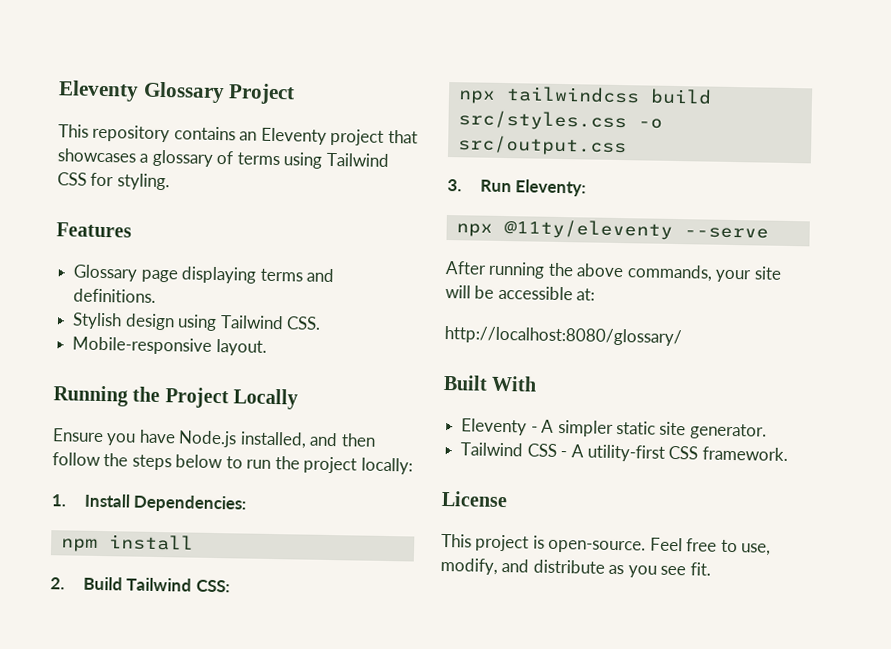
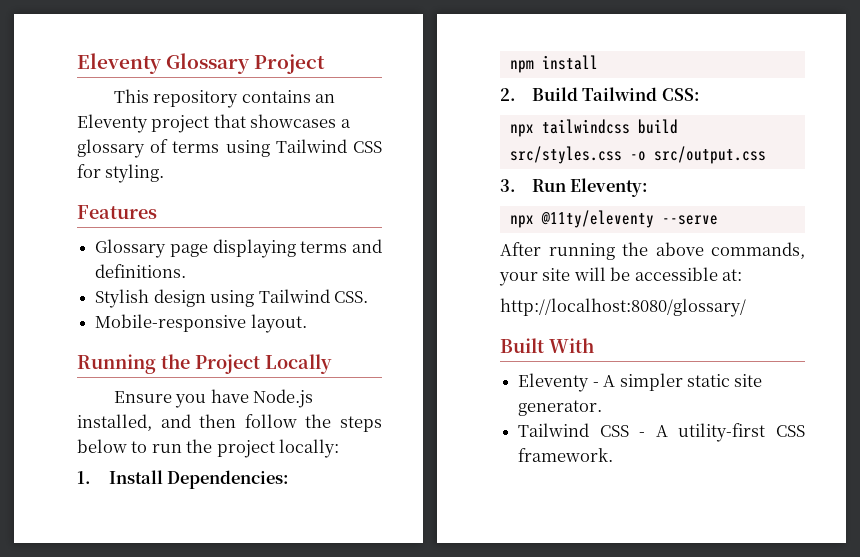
[441,490,508,508] [441,533,772,556] [440,557,711,578] // License // This project is open-source. Feel free to use, modify, and distribute as you see fit. -> (614, 455) none

